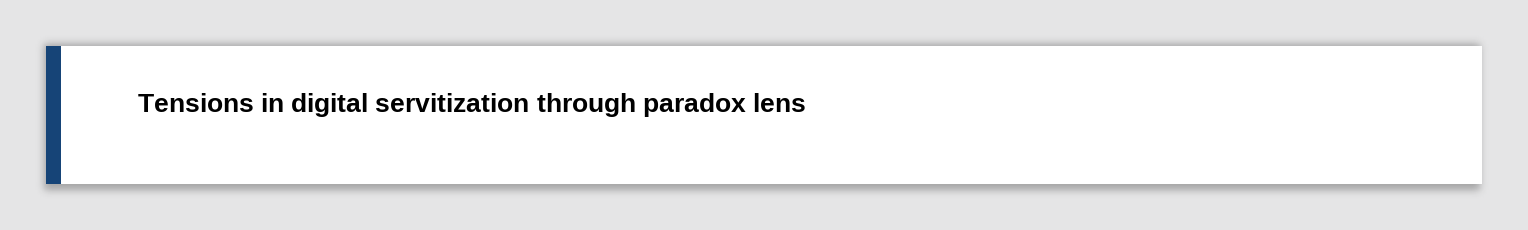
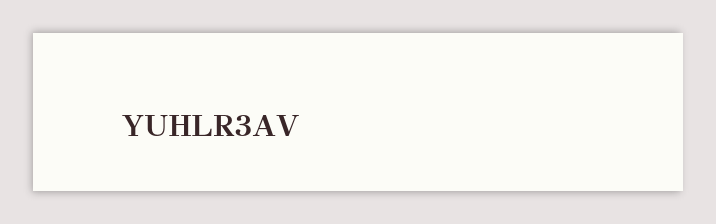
[138,93,806,117] Tensions in digital servitization through paradox lens -> [122,115,299,136] YUHLR3AV

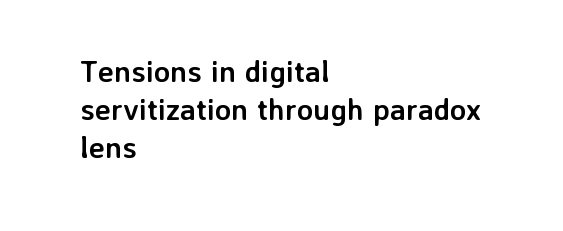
[122,115,299,136] YUHLR3AV -> [80,60,330,88] [80,98,481,126] [80,136,137,158] Tensions in digital servitization through paradox lens

